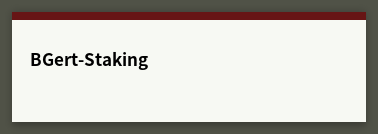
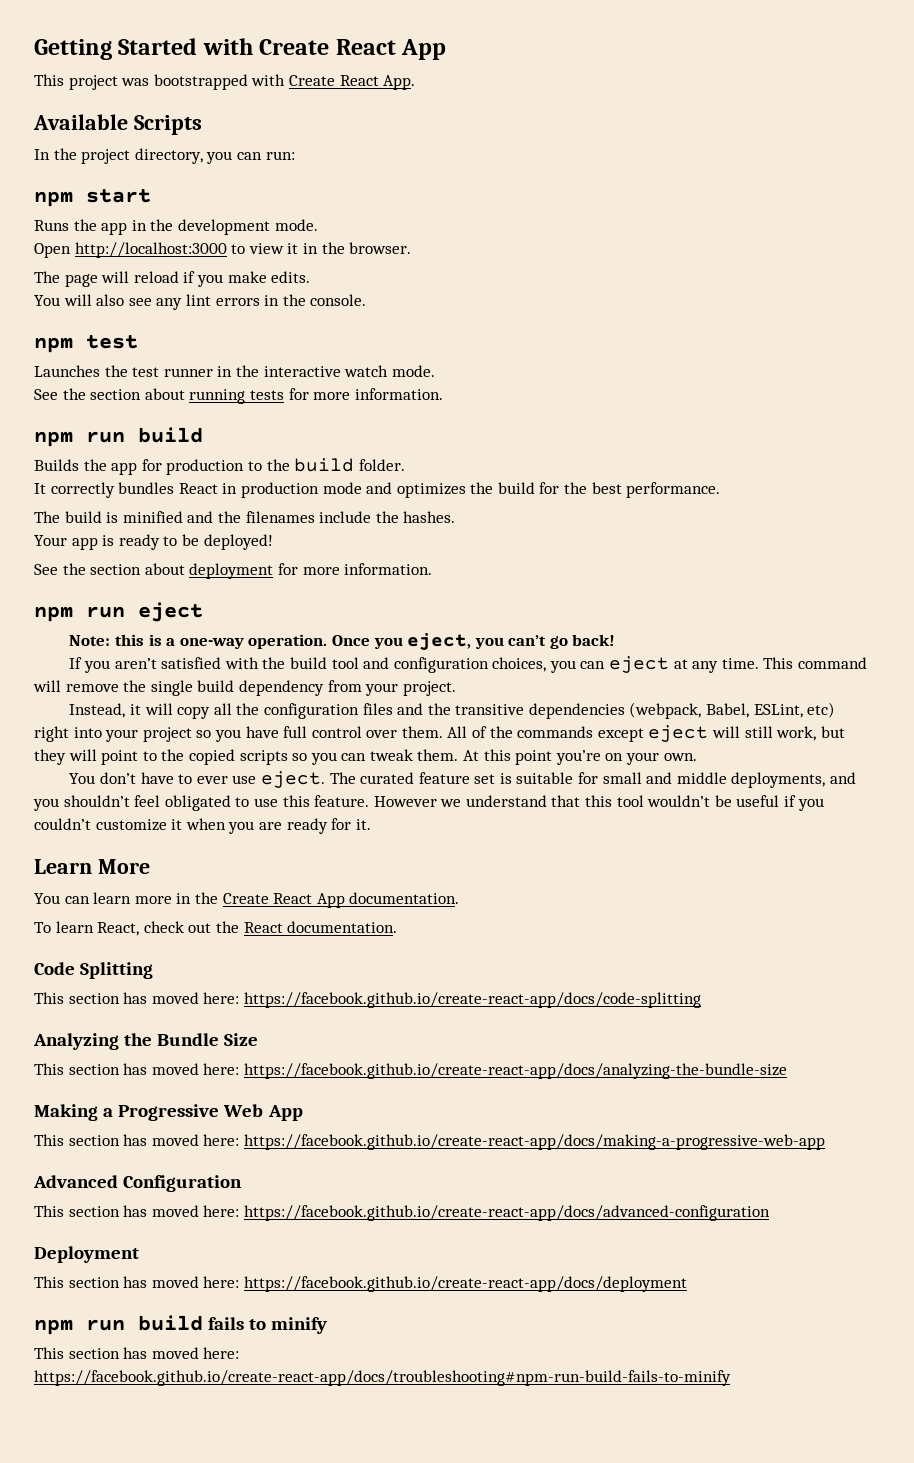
[30,51,148,70] BGert-Staking -> [34,38,447,60] [34,74,416,90] [33,114,202,135] [34,148,295,164] [34,189,151,207] [34,219,318,235] [34,242,412,258] [34,271,311,287] [34,294,367,310] [34,335,138,353] [34,365,435,377] [34,388,443,404] [34,427,203,447] [34,458,405,475] [34,482,721,498] [34,511,456,523] [34,534,273,550] [34,563,433,579] [34,602,203,622] [69,633,616,650] [69,656,867,673] [33,680,456,696] [69,702,836,719] [34,725,845,742] [34,749,697,765] [69,771,856,788] [33,795,824,811] [34,818,371,834] [34,859,150,874] [34,892,460,908] [34,921,398,936] [34,962,154,979] [34,992,701,1008] [33,1033,259,1050] [34,1063,787,1079] [34,1104,303,1121] [34,1134,825,1150] [33,1175,243,1192] [34,1205,770,1221] [34,1246,139,1263] [34,1276,687,1292] [34,1315,328,1335] [34,1347,240,1359] [34,1370,731,1386] Getting Started with Create React App // This project was bootstrapped with Create React App. // Available Scripts // In the project directory, you can run: // npm start // Runs the app in the development mode. // Open http://localhost:3000 to view it in the browser. // The page will reload if you make edits. // You will also see any lint errors in the console. // npm test // Launches the test runner in the interactive watch mode. // See the section about running tests for more information. // npm run build // Builds the app for production to the build folder. // It correctly bundles React in production mode and optimizes the build for the best performance. // The build is minified and the filenames include the hashes. // Your app is ready to be deployed! // See the section about deployment for more information. // npm run eject // Note: this is a one-way operation. Once you eject, you can’t go back! // If you aren’t satisfied with the build tool and configuration choices, you can eject at any time. This command will remove the single build dependency from your project. // Instead, it will copy all the configuration files and the transitive dependencies (webpack, Babel, ESLint, etc) right into your project so you have full control over them. All of the commands except eject will still work, but they will point to the copied scripts so you can tweak them. At this point you’re on your own. // You don’t have to ever use eject. The curated feature set is suitable for small and middle deployments, and you shouldn’t feel obligated to use this feature. However we understand that this tool wouldn’t be useful if you couldn’t customize it when you are ready for it. // Learn More // You can learn more in the Create React App documentation. // To learn React, check out the React documentation. // Code Splitting // This section has moved here: https://facebook.github.io/create-react-app/docs/code-splitting // Analyzing the Bundle Size // This section has moved here: https://facebook.github.io/create-react-app/docs/analyzing-the-bundle-size // Making a Progressive Web App // This section has moved here: https://facebook.github.io/create-react-app/docs/making-a-progressive-web-app // Advanced Configuration // This section has moved here: https://facebook.github.io/create-react-app/docs/advanced-configuration // Deployment // This section has moved here: https://facebook.github.io/create-react-app/docs/deployment // npm run build fails to minify // This section has moved here: https://facebook.github.io/create-react-app/docs/troubleshooting#npm-run-build-fails-to-minify

